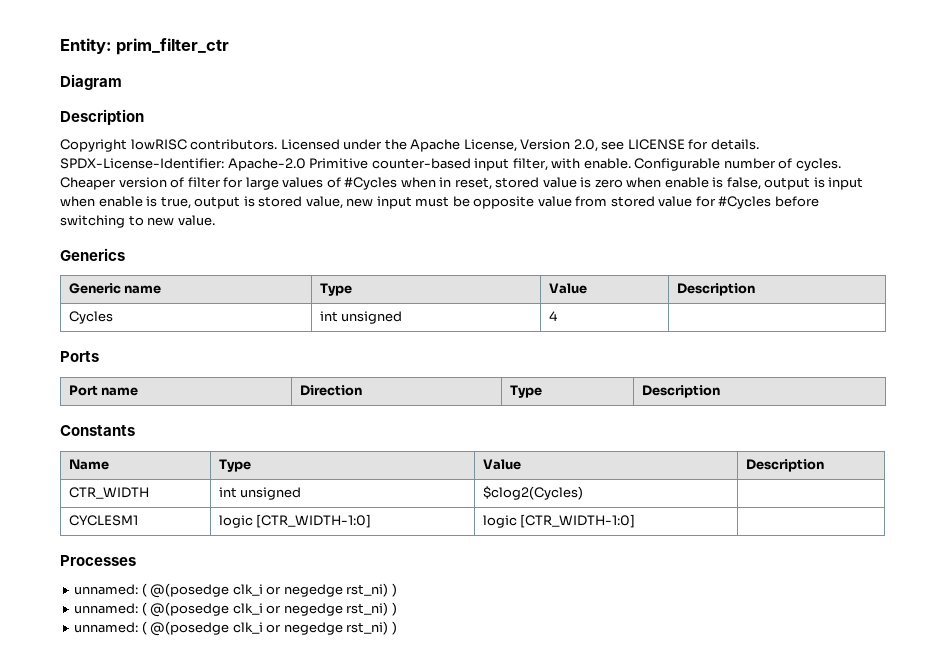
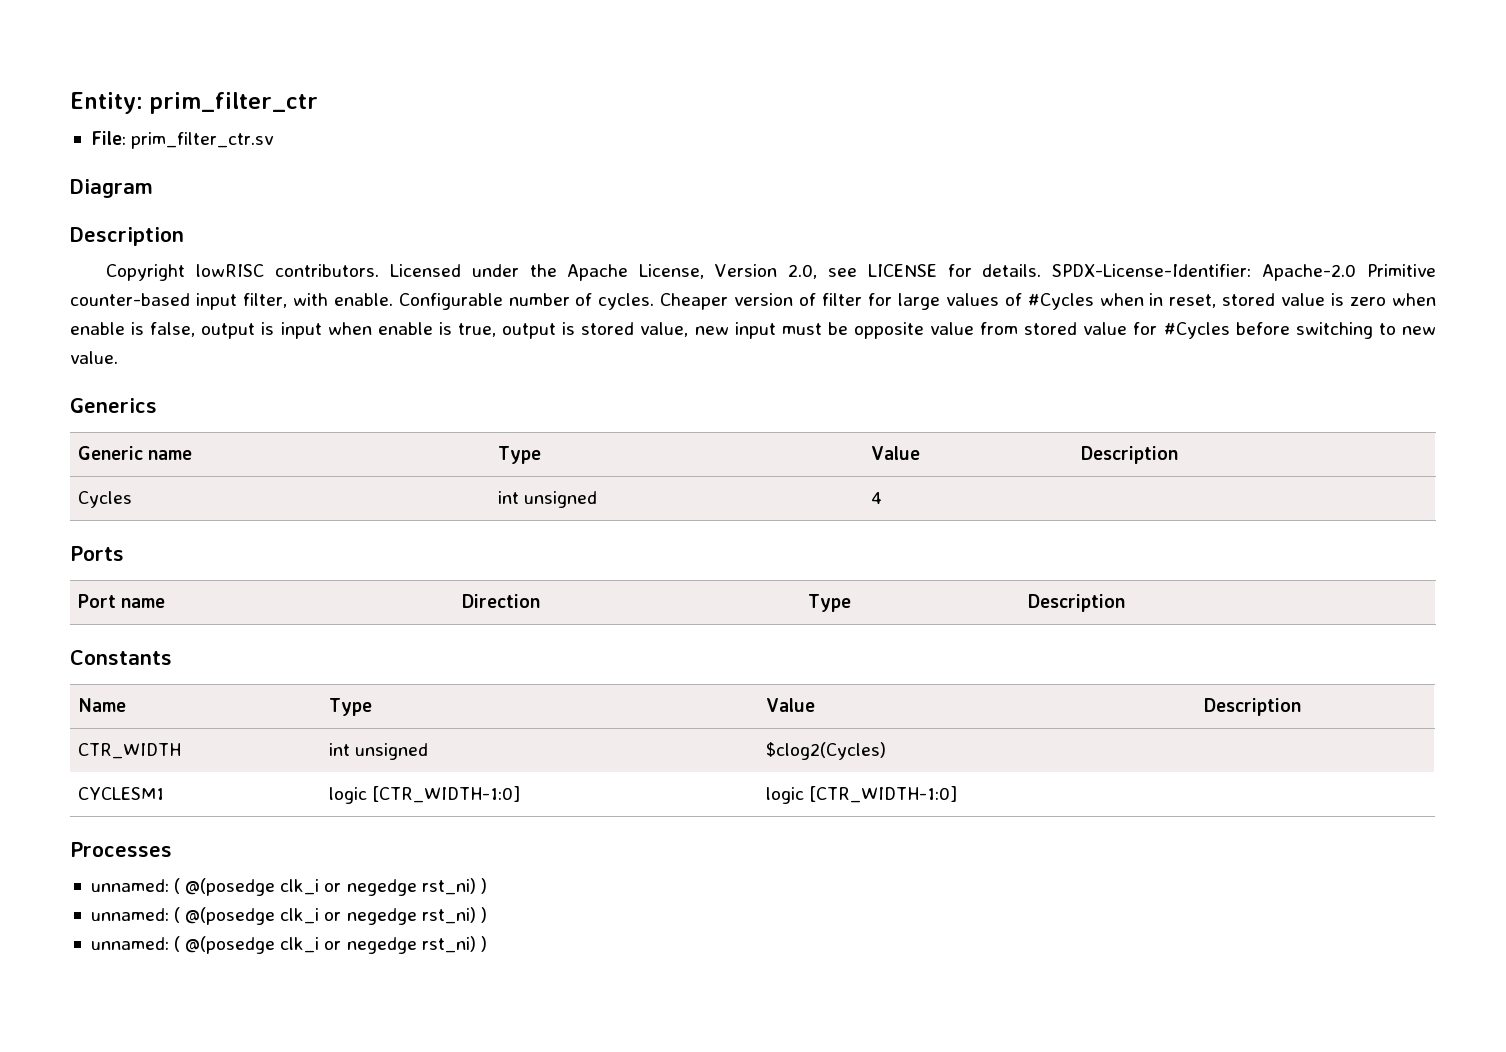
(230, 46) none -> [90,131,275,149] // File: prim_filter_ctr.sv

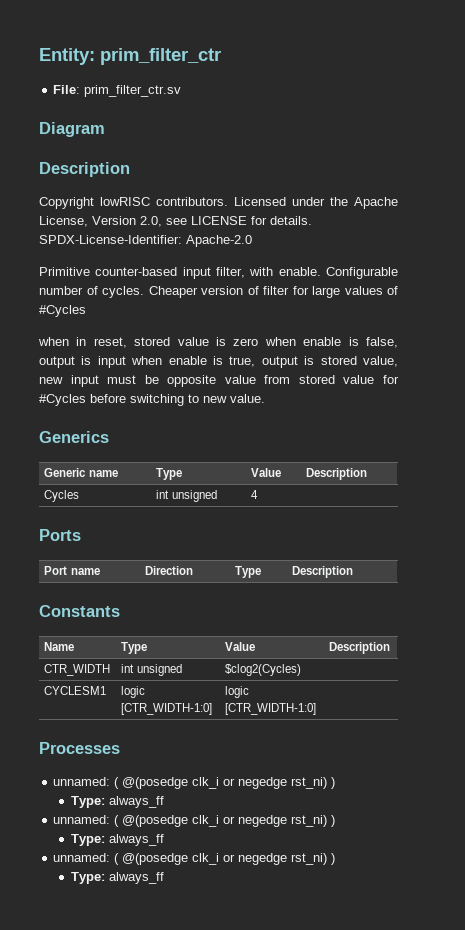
(1357, 272) none -> (252, 241) //
(1094, 301) none -> (86, 311) //
[90,907,487,925] [90,936,487,954] // unnamed: ( @(posedge clk_i or negedge rst_ni) ) // unnamed: ( @(posedge clk_i or negedge rst_ni) ) -> [70,796,164,808] [53,815,336,827] [70,834,164,846] [53,853,336,865] [70,872,164,884] // Type: always_ff // unnamed: ( @(posedge clk_i or negedge rst_ni) ) // Type: always_ff // unnamed: ( @(posedge clk_i or negedge rst_ni) ) // Type: always_ff

